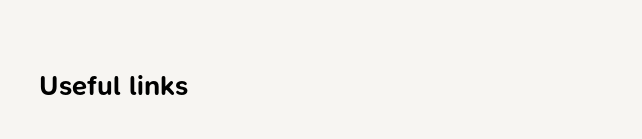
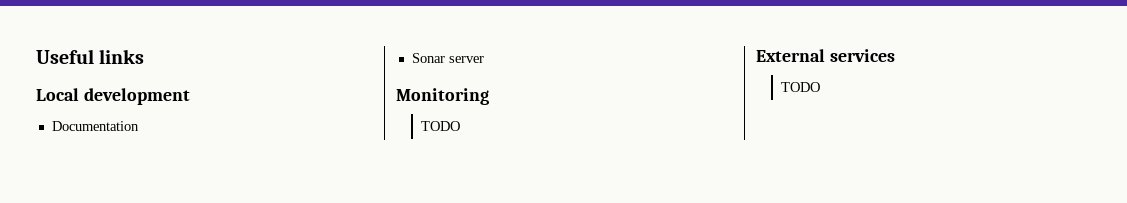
(188, 85) none -> [36,88,190,105] [51,121,139,131] [411,53,484,63] [396,88,489,105] [420,121,460,131] [756,49,895,62] [780,82,820,92] // Local development // Documentation // Sonar server // Monitoring // TODO // External services // TODO

